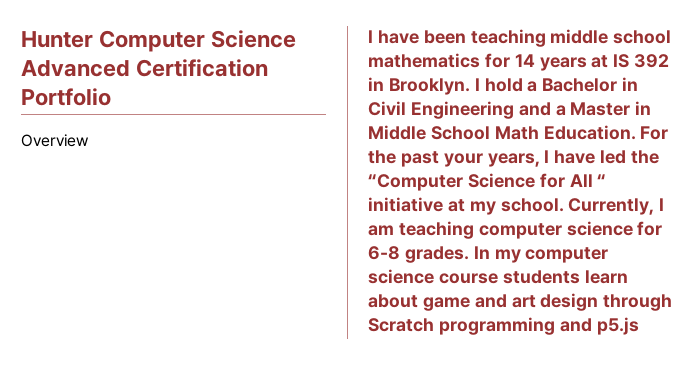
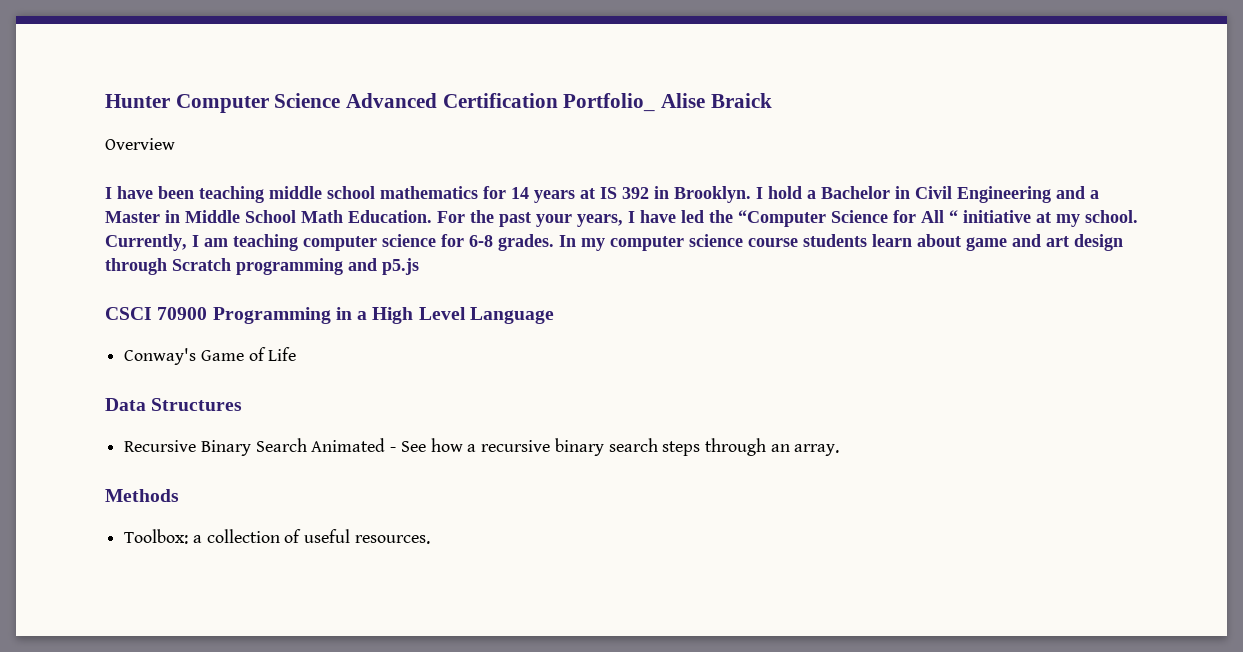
[21,88,111,106] Portfolio -> [563,93,772,112] Portfolio_ Alise Braick
(639, 326) none -> [105,307,554,324] [124,347,297,365] [105,398,243,411] [124,438,840,456] [105,489,179,502] [124,529,430,544] // CSCI 70900 Programming in a High Level Language // Conway's Game of Life // Data Structures // Recursive Binary Search Animated - See how a recursive binary search steps through an array. // Methods // Toolbox: a collection of useful resources.

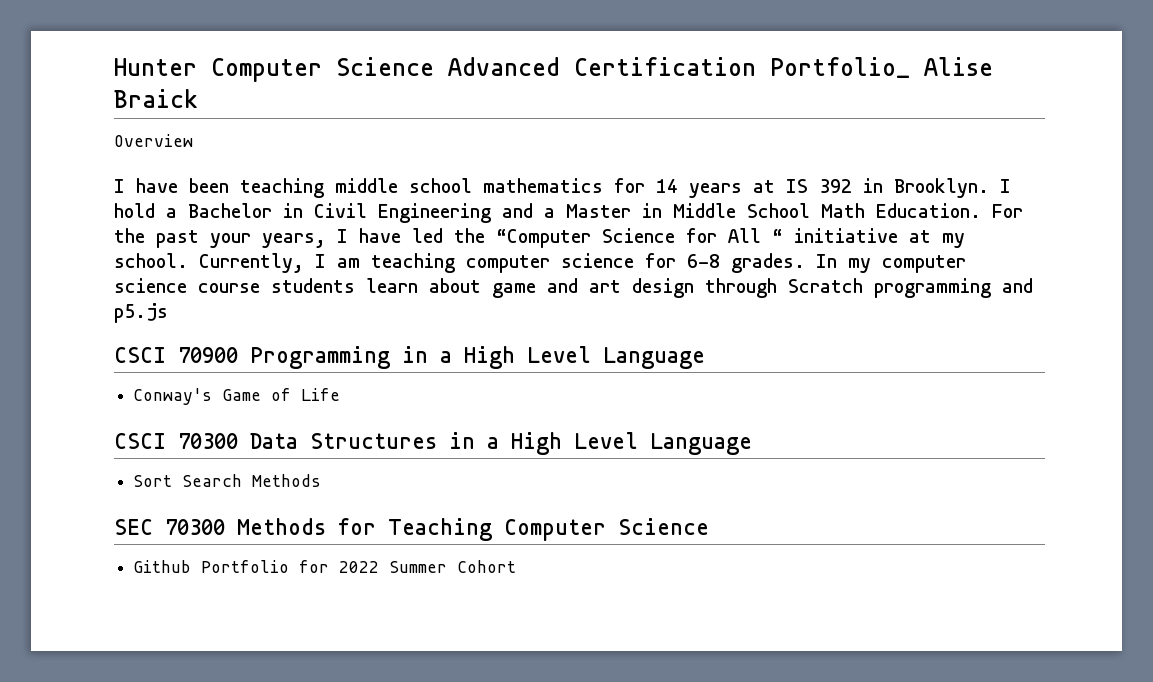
(297, 354) none -> [114,433,238,449] CSCI 70300
[124,438,840,456] [105,489,179,502] [124,529,430,544] // Recursive Binary Search Animated - See how a recursive binary search steps through an array. // Methods // Toolbox: a collection of useful resources. -> [449,432,752,455] [133,474,322,487] [114,518,709,541] [133,560,517,573] in a High Level Language // Sort Search Methods // SEC 70300 Methods for Teaching Computer Science // Github Portfolio for 2022 Summer Cohort

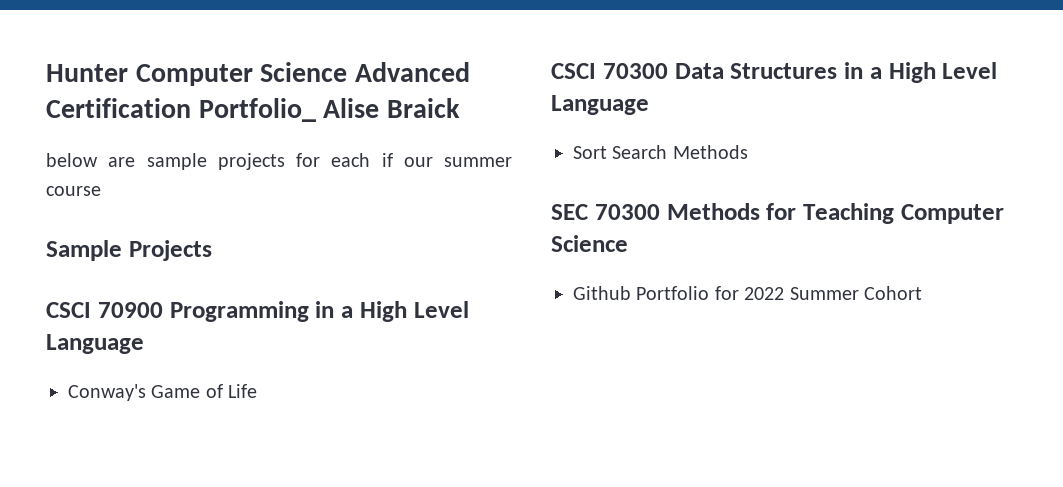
[114,134,193,147] [114,178,1011,198] [114,203,1023,223] [114,228,965,248] [114,253,966,273] [114,278,1033,298] [114,303,168,323] Overview // I have been teaching middle school mathematics for 14 years at IS 392 in Brooklyn. I hold a Bachelor in Civil Engineering and a Master in Middle School Math Education. For the past your years, I have led the “Computer Science for All “ initiative at my school. Currently, I am teaching computer science for 6-8 grades. In my computer science course students learn about game and art design through Scratch programming and p5.js -> [46,153,512,170] [46,186,101,196] [46,240,212,261] below are sample projects for each if our summer course // Sample Projects

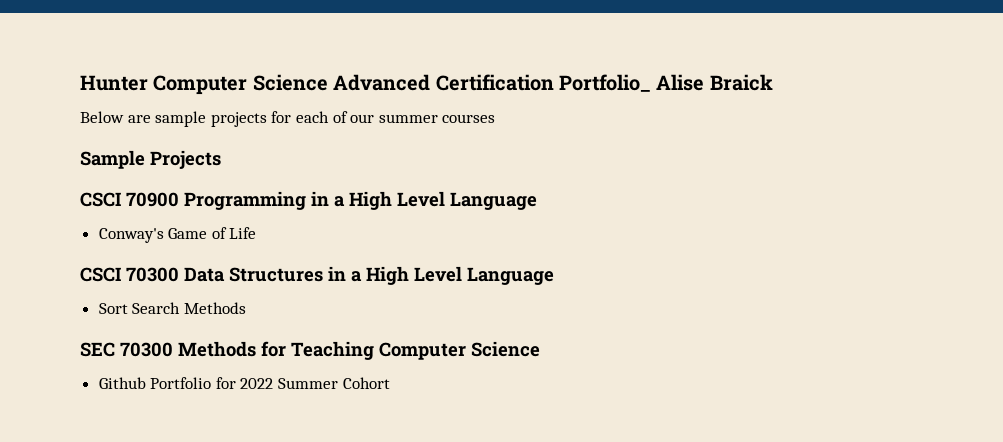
[46,153,98,167] below -> [80,111,124,123] Below
[381,153,393,167] if -> [332,111,348,123] of
[46,186,101,196] course -> [442,114,496,123] courses

